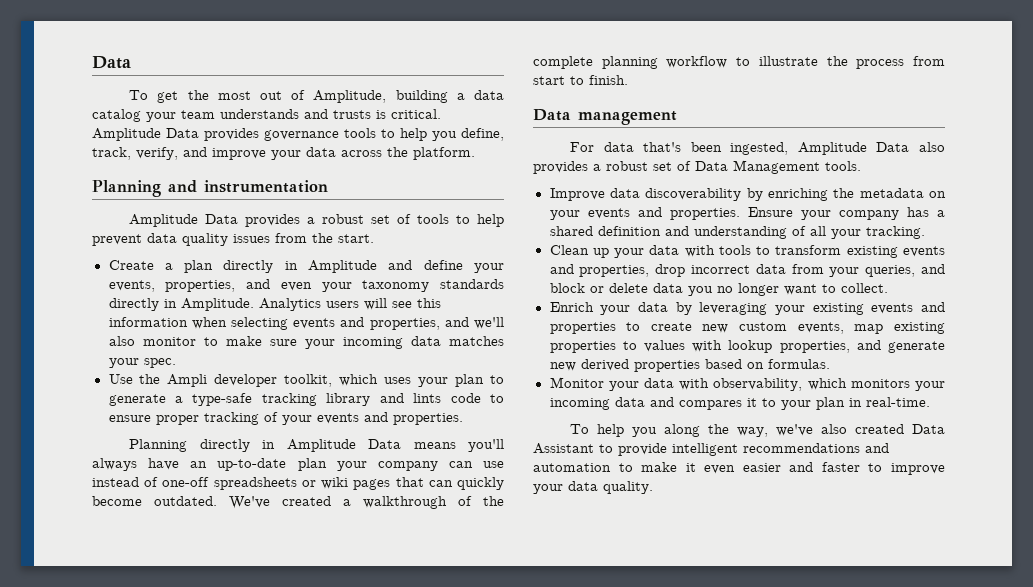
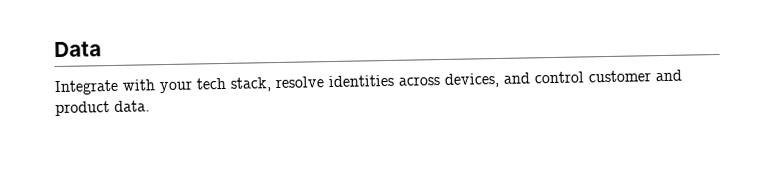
[129,90,504,103] [92,109,441,122] [92,128,504,141] [92,147,475,160] [92,180,328,197] [129,214,504,227] [92,233,374,246] [108,260,504,273] [108,279,504,292] [108,298,441,311] [108,317,505,330] [108,336,504,349] [108,358,176,368] [108,374,505,387] [108,393,504,406] [108,412,463,425] [129,439,504,452] [92,458,504,471] [92,477,505,490] [92,496,504,509] [533,56,945,69] [533,75,628,85] [533,109,677,125] [570,142,945,155] [533,160,861,174] [549,188,946,201] [549,207,945,220] [549,226,925,239] [549,245,945,258] [549,264,945,277] [549,283,888,296] [549,302,945,315] [549,322,945,334] [549,340,945,353] [549,359,830,372] [549,377,945,391] [549,397,930,410] [570,424,945,437] [533,443,889,456] [533,462,945,475] [533,481,653,494] To get the most out of Amplitude, building a data catalog your team understands and trusts is critical. Amplitude Data provides governance tools to help you define, track, verify, and improve your data across the platform. // Planning and instrumentation // Amplitude Data provides a robust set of tools to help prevent data quality issues from the start. // Create a plan directly in Amplitude and define your events, properties, and even your taxonomy standards directly in Amplitude. Analytics users will see this information when selecting events and properties, and we'll also monitor to make sure your incoming data matches your spec. // Use the Ampli developer toolkit, which uses your plan to generate a type-safe tracking library and lints code to ensure proper tracking of your events and properties. // Planning directly in Amplitude Data means you'll always have an up-to-date plan your company can use instead of one-off spreadsheets or wiki pages that can quickly become outdated. We've created a walkthrough of the complete planning workflow to illustrate the process from start to finish. // Data management // For data that's been ingested, Amplitude Data also provides a robust set of Data Management tools. // Improve data discoverability by enriching the metadata on your events and properties. Ensure your company has a shared definition and understanding of all your tracking. // Clean up your data with tools to transform existing events and properties, drop incorrect data from your queries, and block or delete data you no longer want to collect. // Enrich your data by leveraging your existing events and properties to create new custom events, map existing properties to values with lookup properties, and generate new derived properties based on formulas. // Monitor your data with observability, which monitors your incoming data and compares it to your plan in real-time. // To help you along the way, we've also created Data Assistant to provide intelligent recommendations and automation to make it even easier and faster to improve your data quality. -> [54,69,682,96] [55,100,150,117] Integrate with your tech stack, resolve identities across devices, and control customer and product data.

